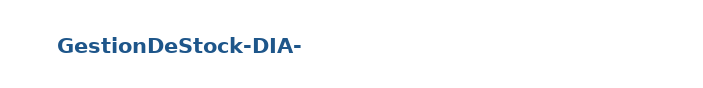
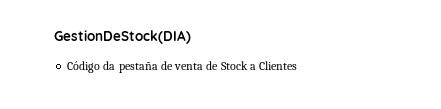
[57,37,302,53] GestionDeStock-DIA- -> [54,30,191,44] [67,61,298,73] GestionDeStock(DIA) // Código da pestaña de venta de Stock a Clientes

